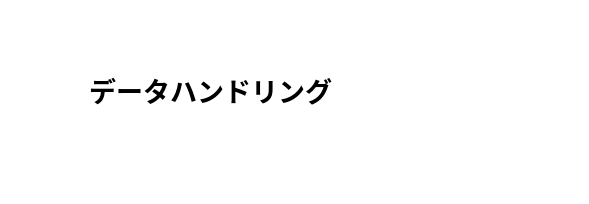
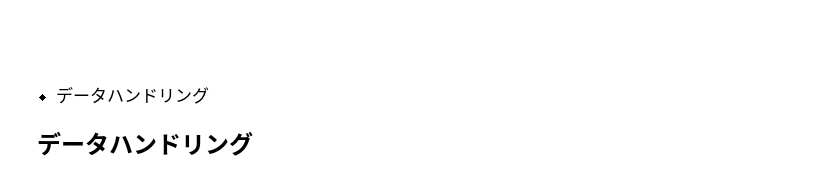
[89,77,332,105] データハンドリング -> [55,86,209,104] [37,131,253,156] データハンドリング // データハンドリング

